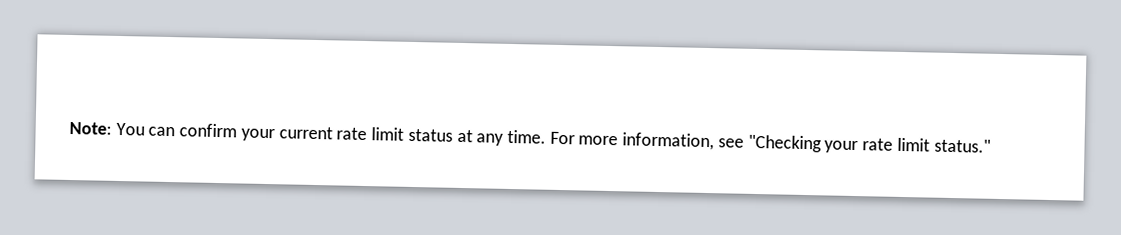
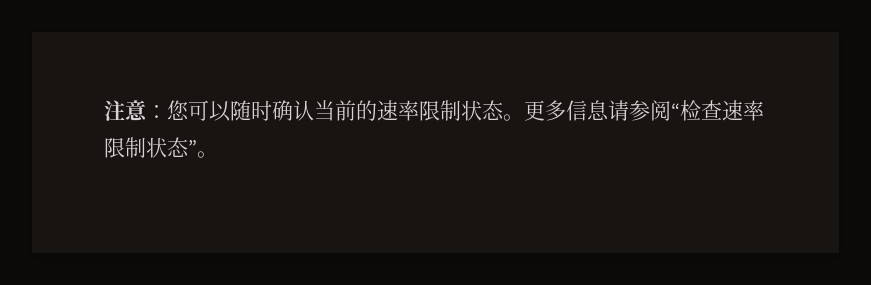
[69,121,991,154] Note: You can confirm your current rate limit status at any time. For more information, see "Checking your rate limit status." -> [104,100,764,122] [104,137,218,158] 注意：您可以随时确认当前的速率限制状态。更多信息请参阅“检查速率限制状态”。

